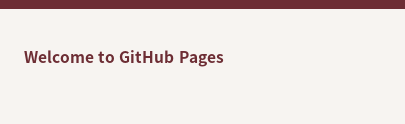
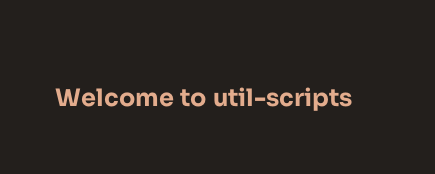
[119,50,224,67] GitHub Pages -> [212,87,352,111] util-scripts

